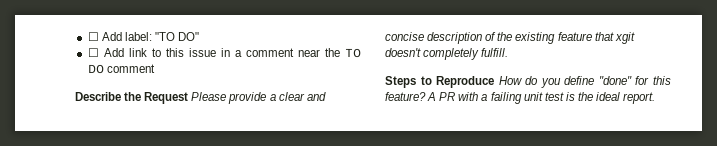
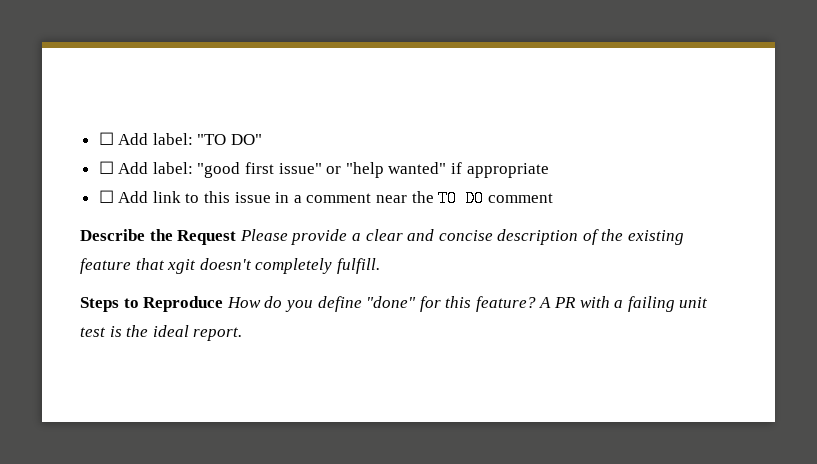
(200, 36) none -> [98,161,549,178] // ☐ Add label: "good first issue" or "help wanted" if appropriate

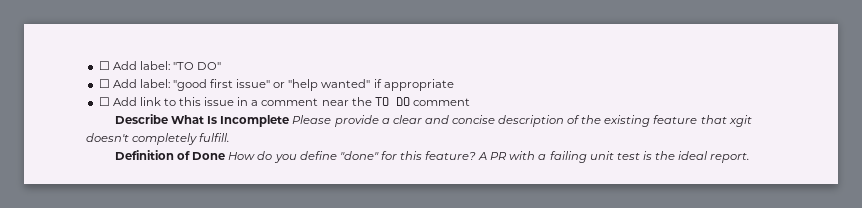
[149,229,237,245] the Request -> [171,115,290,127] What Is Incomplete
[80,296,224,312] Steps to Reproduce -> [115,150,226,160] Definition of Done

